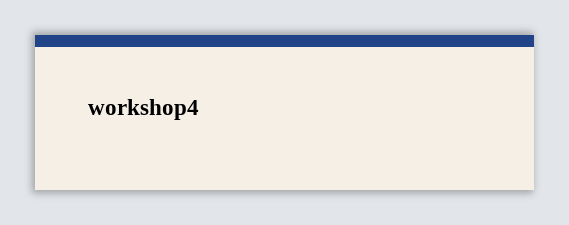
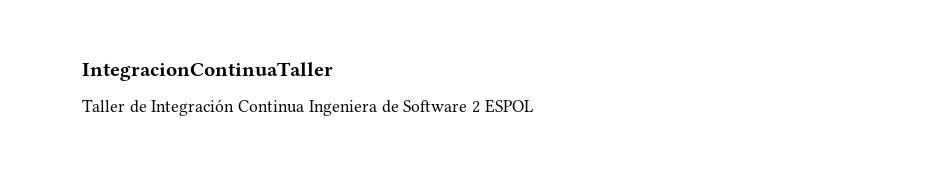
[88,99,199,120] workshop4 -> [82,62,333,81] [82,99,533,116] IntegracionContinuaTaller // Taller de Integración Continua Ingeniera de Software 2 ESPOL

